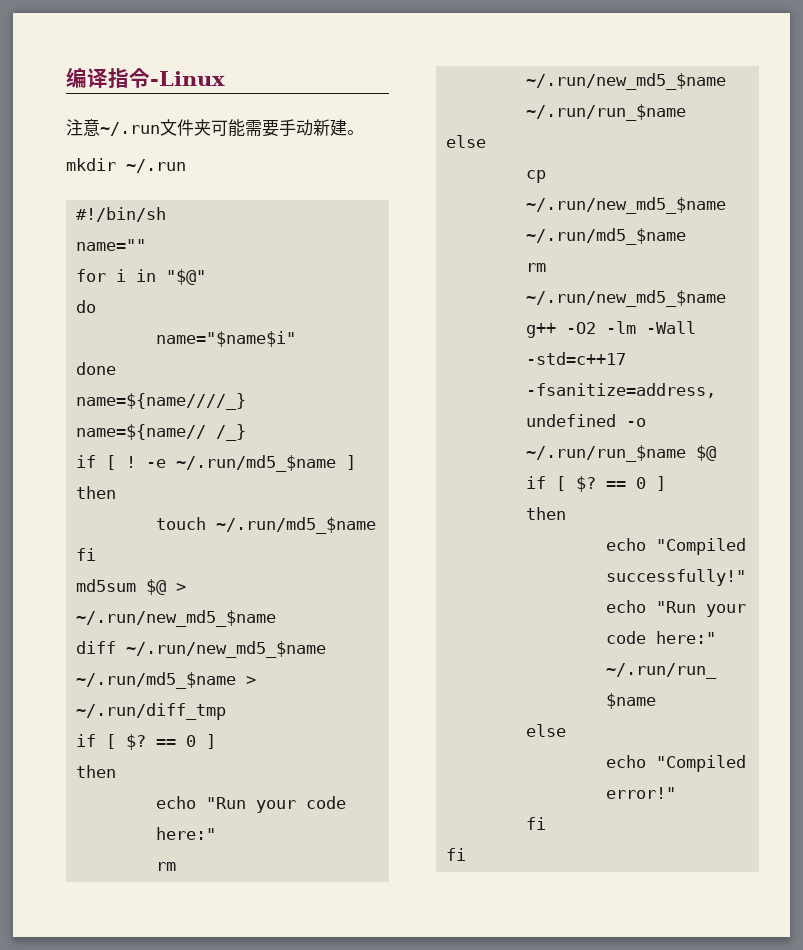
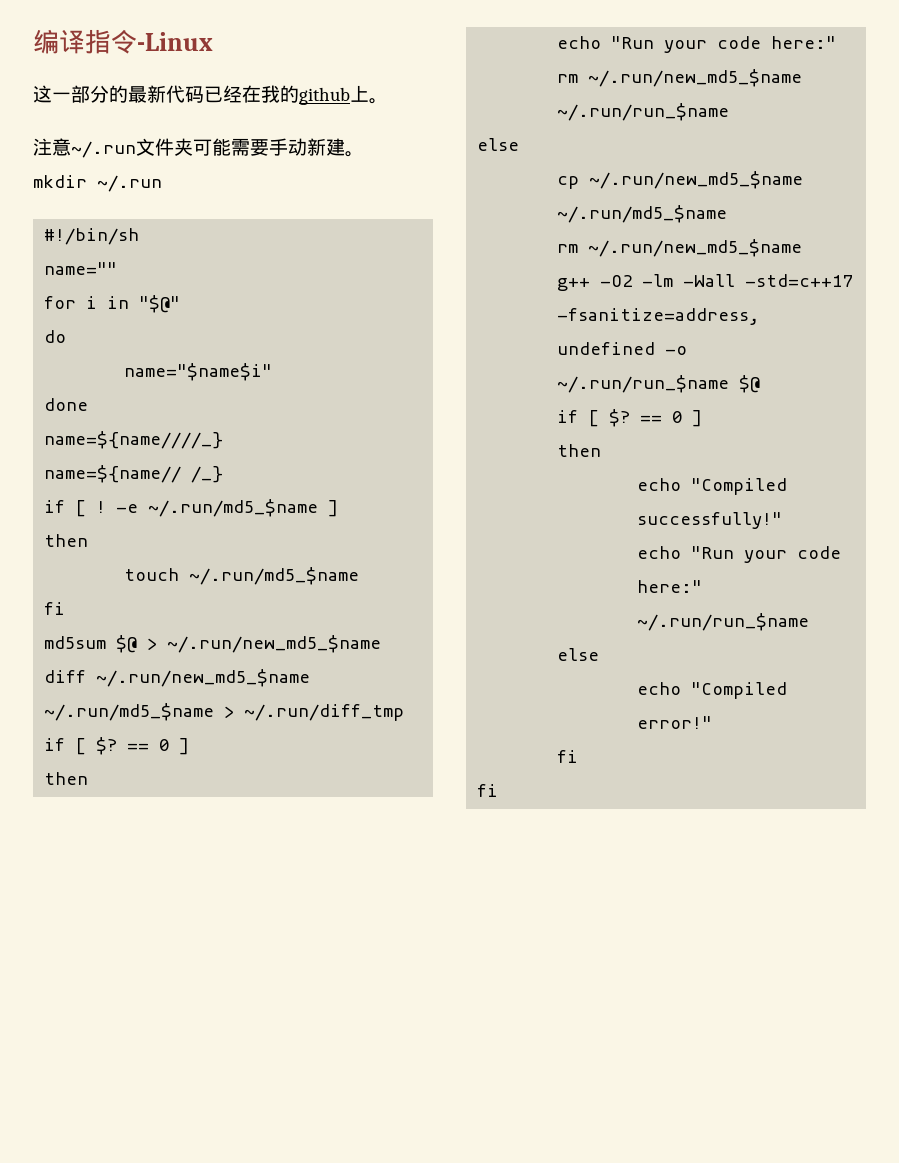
(225, 78) none -> [33,85,388,105] // 这一部分的最新代码已经在我的github上。

